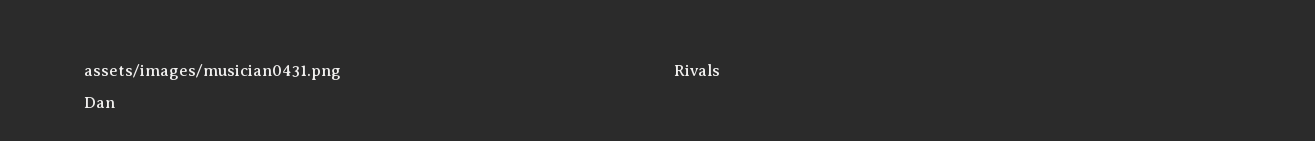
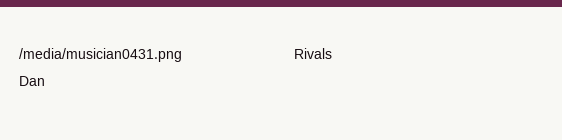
[84,64,341,80] assets/images/musician0431.png -> [19,48,182,62] /media/musician0431.png

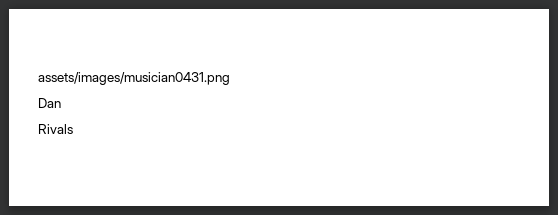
[19,48,182,62] /media/musician0431.png -> [38,72,230,85] assets/images/musician0431.png

